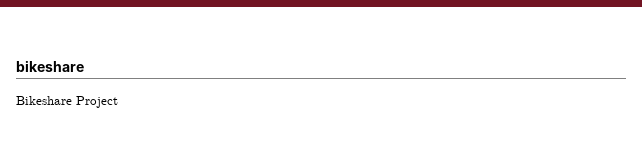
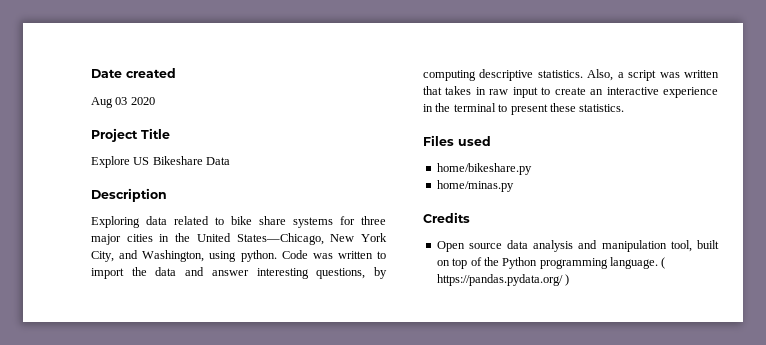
[16,60,84,72] [16,96,118,108] bikeshare // Bikeshare Project -> [91,68,176,78] [91,97,155,108] [91,128,170,142] [91,156,231,168] [91,188,167,202] [91,216,386,228] [91,233,387,245] [91,250,386,262] [91,267,388,279] [423,69,719,81] [423,86,718,98] [423,103,625,115] [423,135,491,146] [436,163,532,175] [436,180,514,192] [423,212,470,223] [436,240,719,252] [436,257,666,269] [436,274,570,286] Date created // Aug 03 2020 // Project Title // Explore US Bikeshare Data // Description // Exploring data related to bike share systems for three major cities in the United States—Chicago, New York City, and Washington, using python. Code was written to import the data and answer interesting questions, by computing descriptive statistics. Also, a script was written that takes in raw input to create an interactive experience in the terminal to present these statistics. // Files used // home/bikeshare.py // home/minas.py // Credits // Open source data analysis and manipulation tool, built on top of the Python programming language. ( https://pandas.pydata.org/ )

